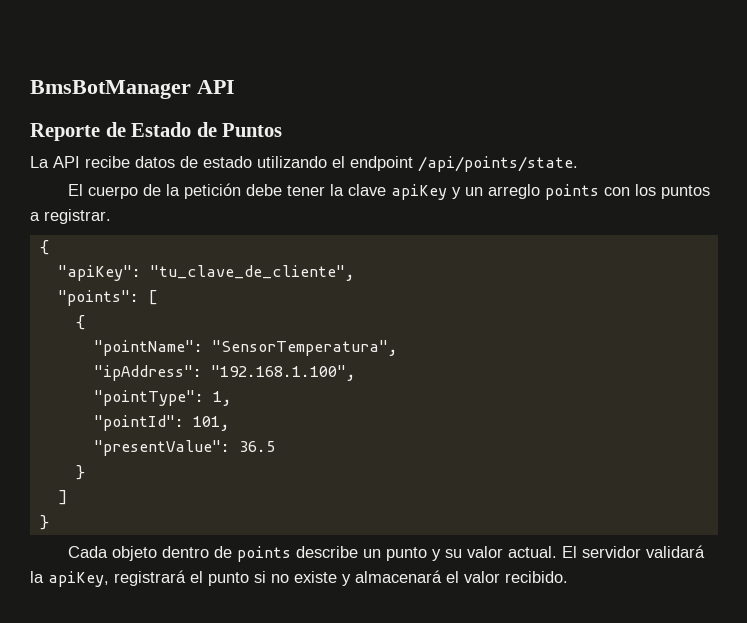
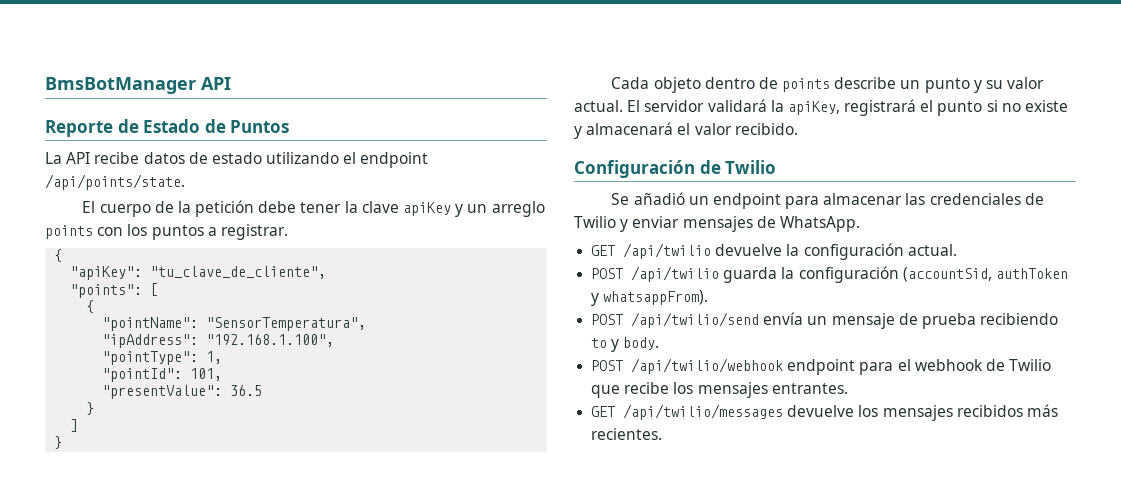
(568, 577) none -> [574,160,777,178] [611,192,1044,209] [574,216,860,232] [591,243,957,260] [591,266,1068,283] [591,290,709,306] [591,312,1059,329] [591,337,660,352] [591,358,1052,375] [591,382,848,398] [591,404,1058,421] [591,428,663,440] // Configuración de Twilio // Se añadió un endpoint para almacenar las credenciales de Twilio y enviar mensajes de WhatsApp. // GET /api/twilio devuelve la configuración actual. // POST /api/twilio guarda la configuración (accountSid, authToken y whatsappFrom). // POST /api/twilio/send envía un mensaje de prueba recibiendo to y body. // POST /api/twilio/webhook endpoint para el webhook de Twilio que recibe los mensajes entrantes. // GET /api/twilio/messages devuelve los mensajes recibidos más recientes.

